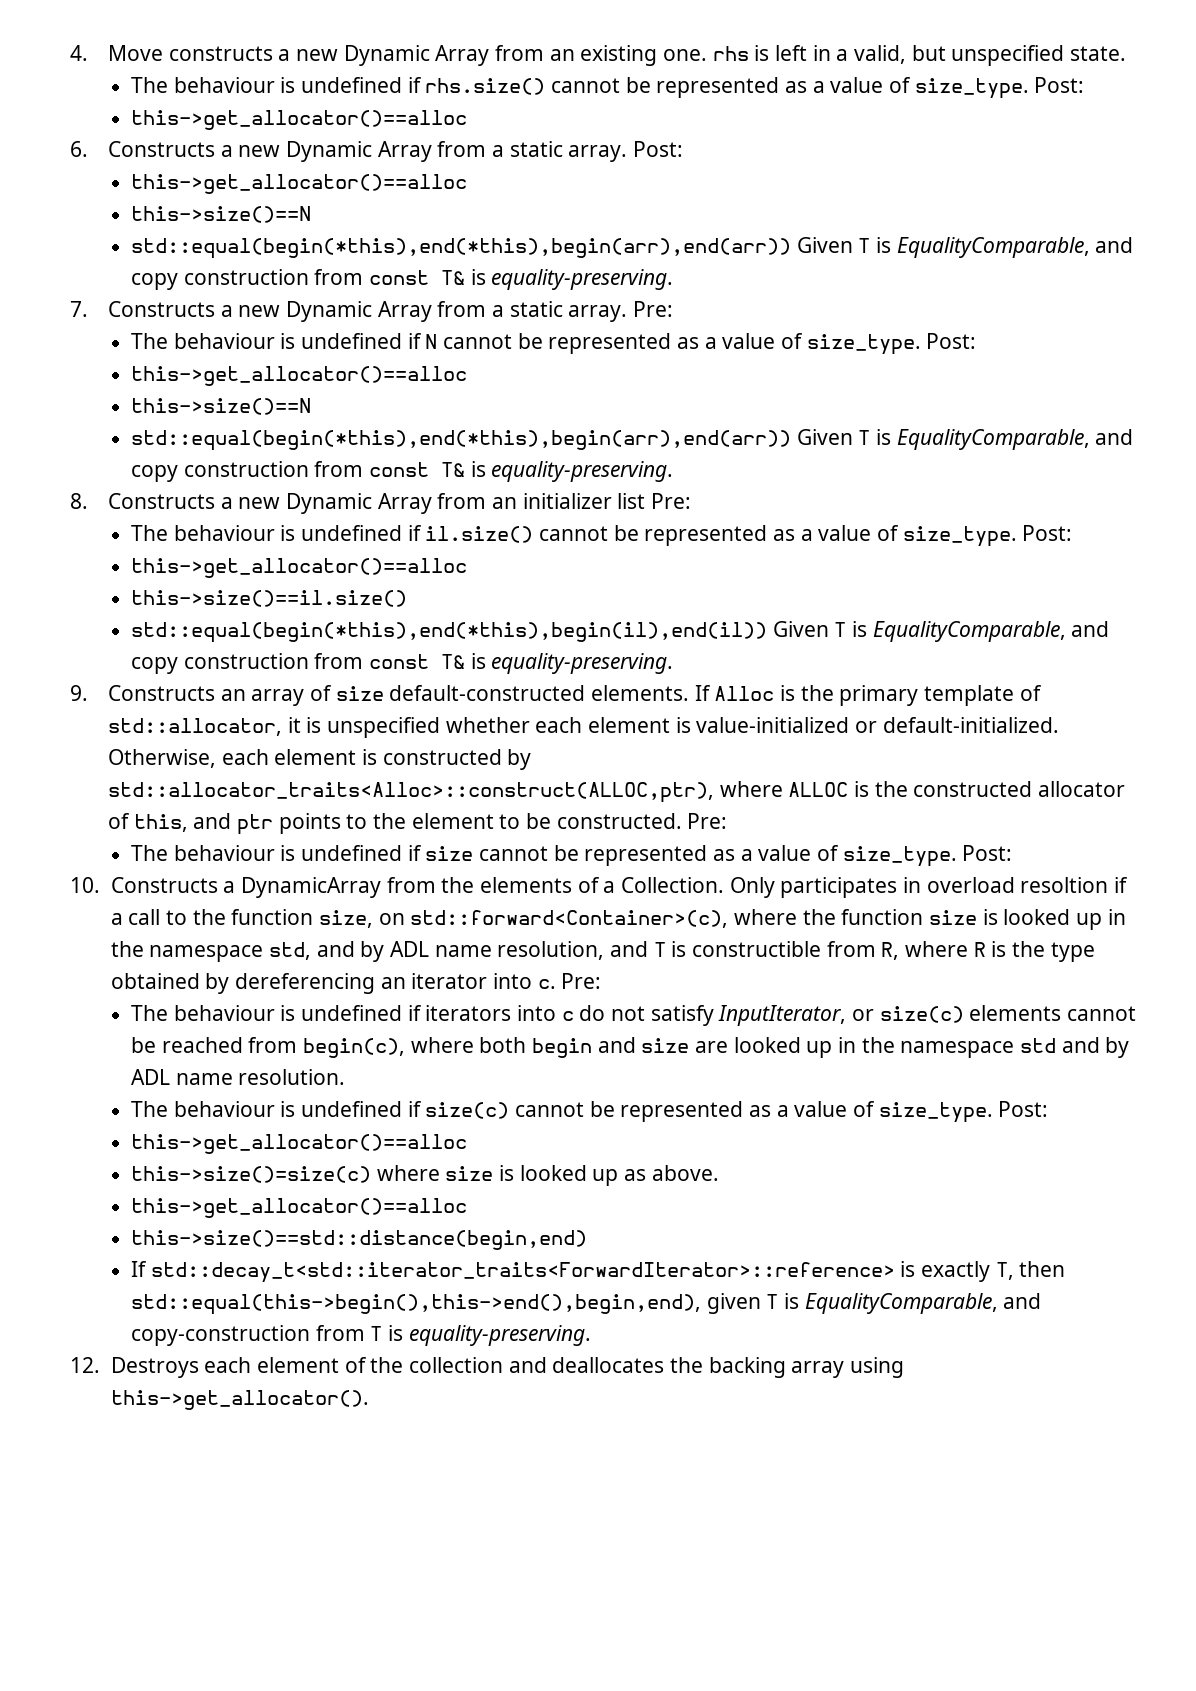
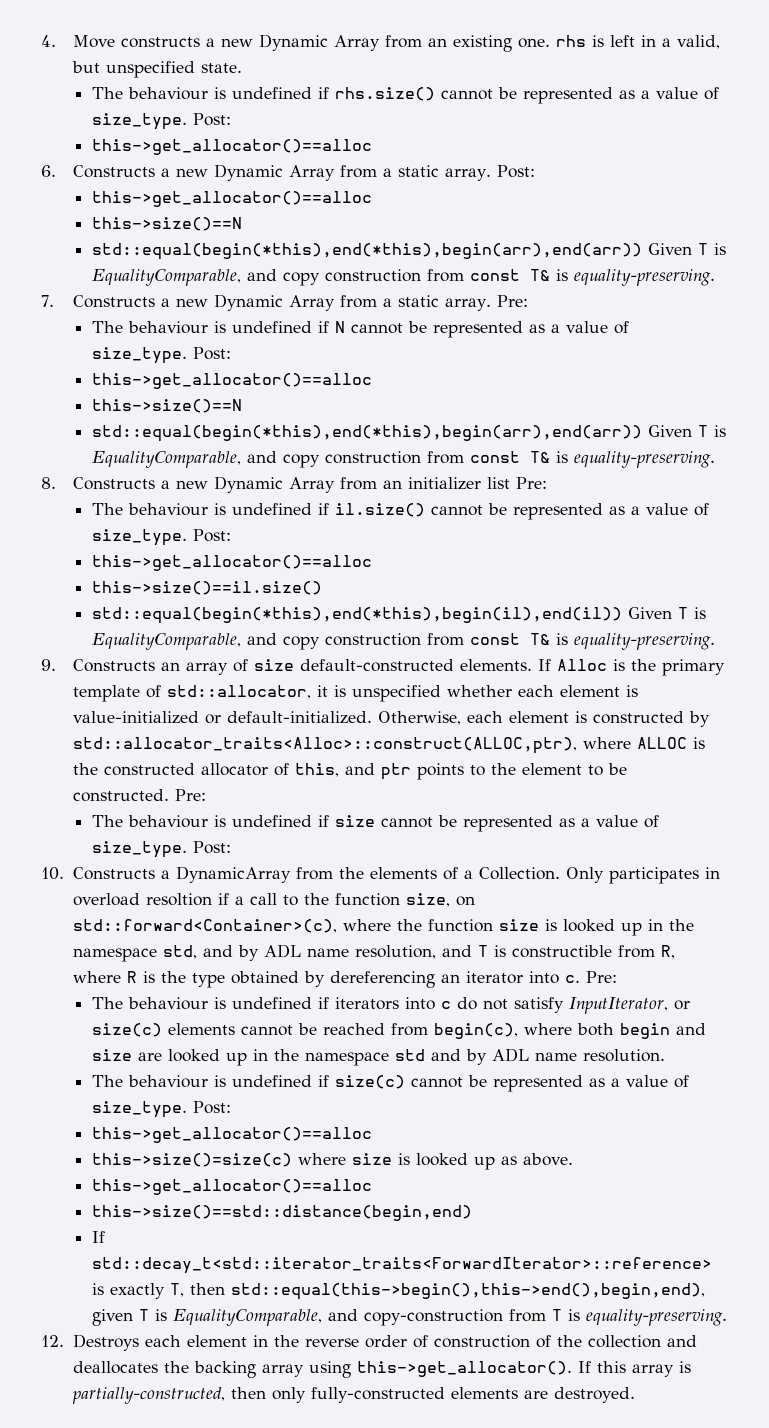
(339, 1365) none -> [252,1335,530,1348] in the reverse order of construction
(369, 1400) none -> [577,1361,691,1377] [71,1387,635,1404] If this array is partially-constructed, then only fully-constructed elements are destroyed.

